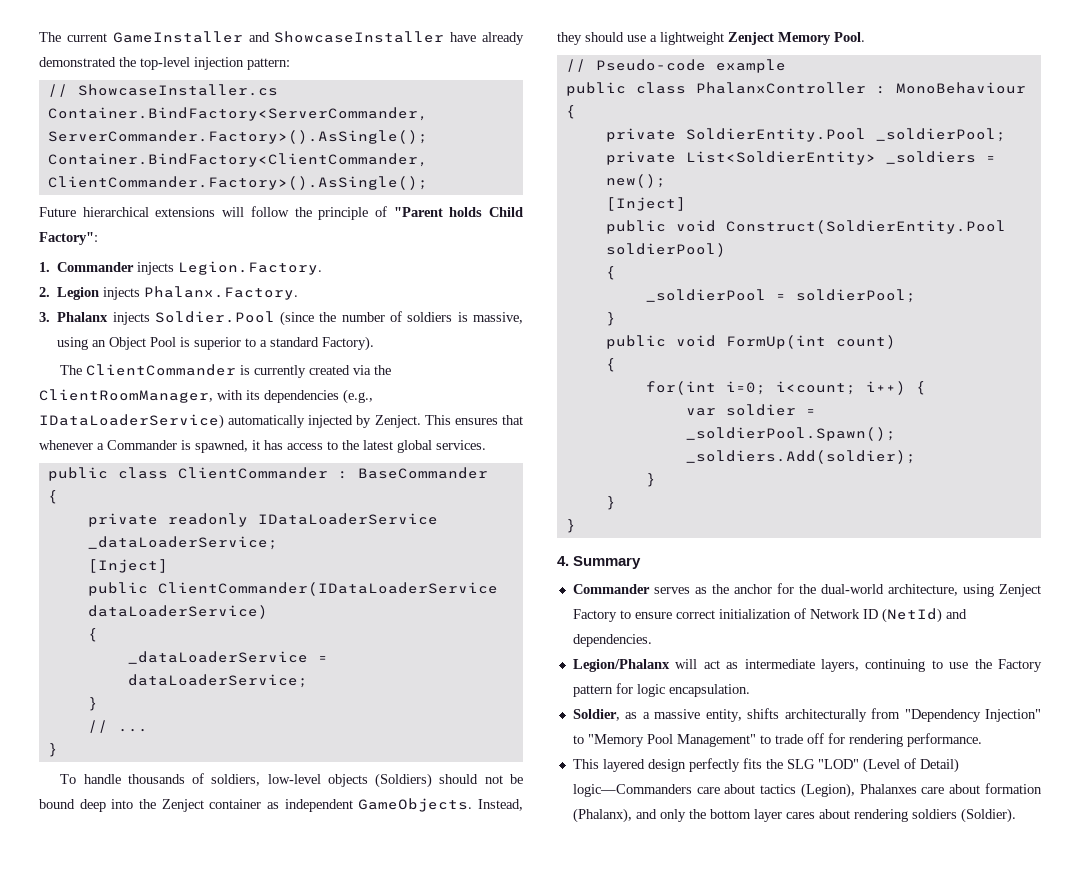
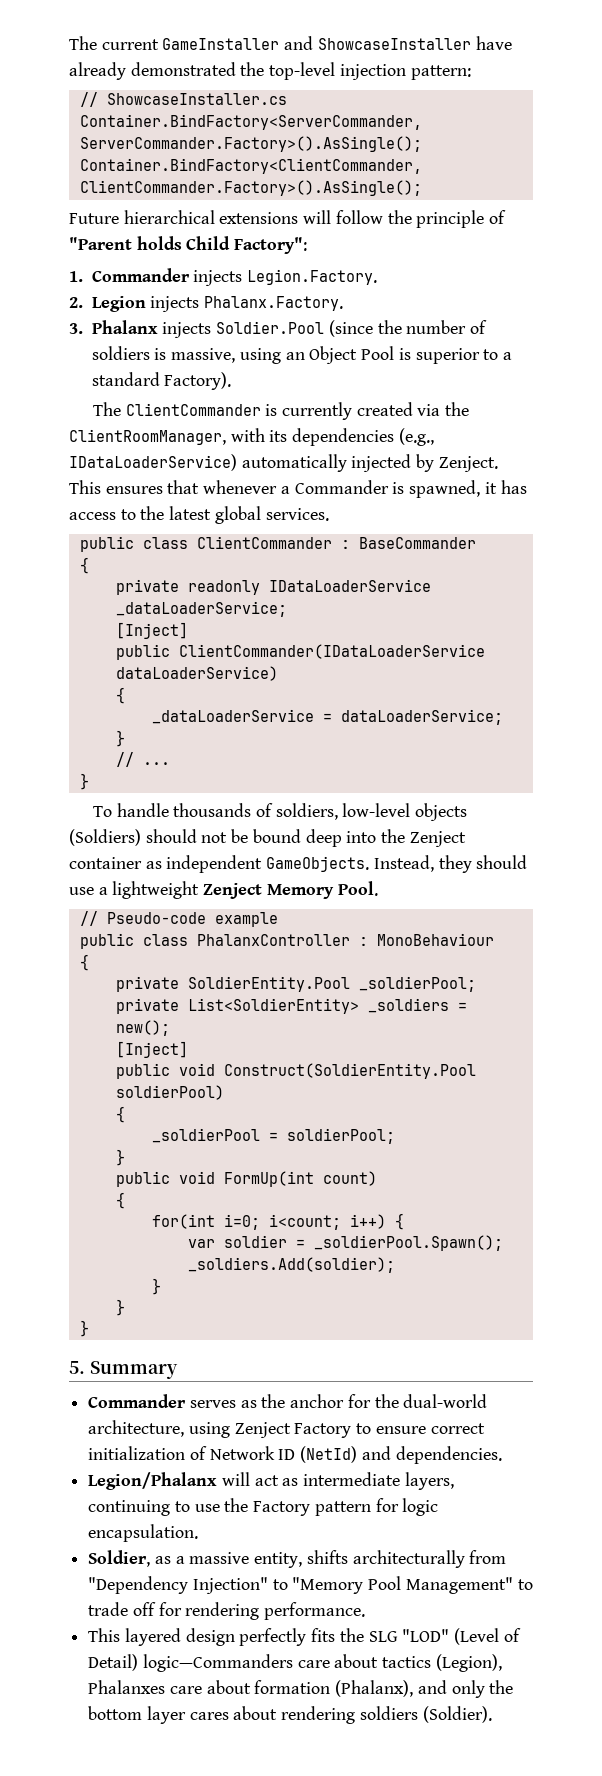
[557,556,569,566] 4. -> [69,1361,85,1374] 5.

